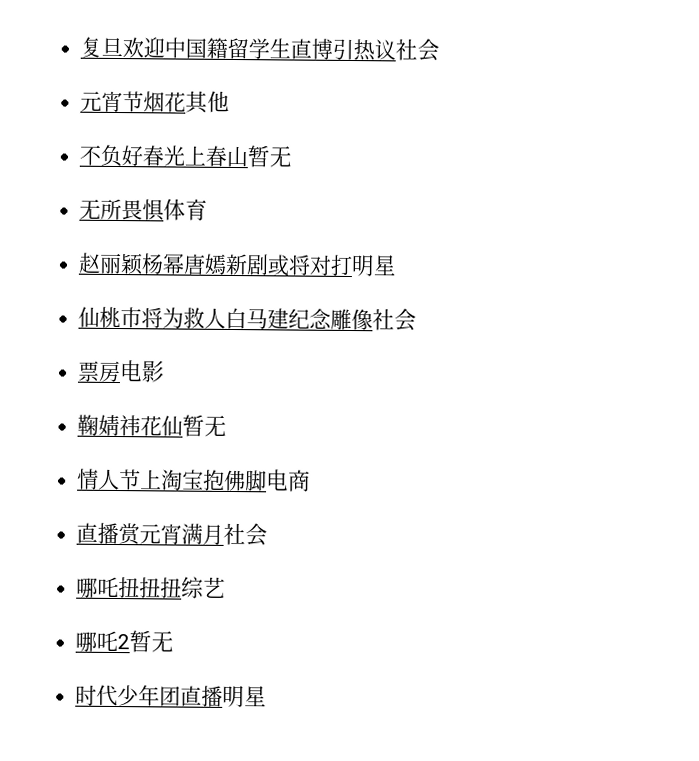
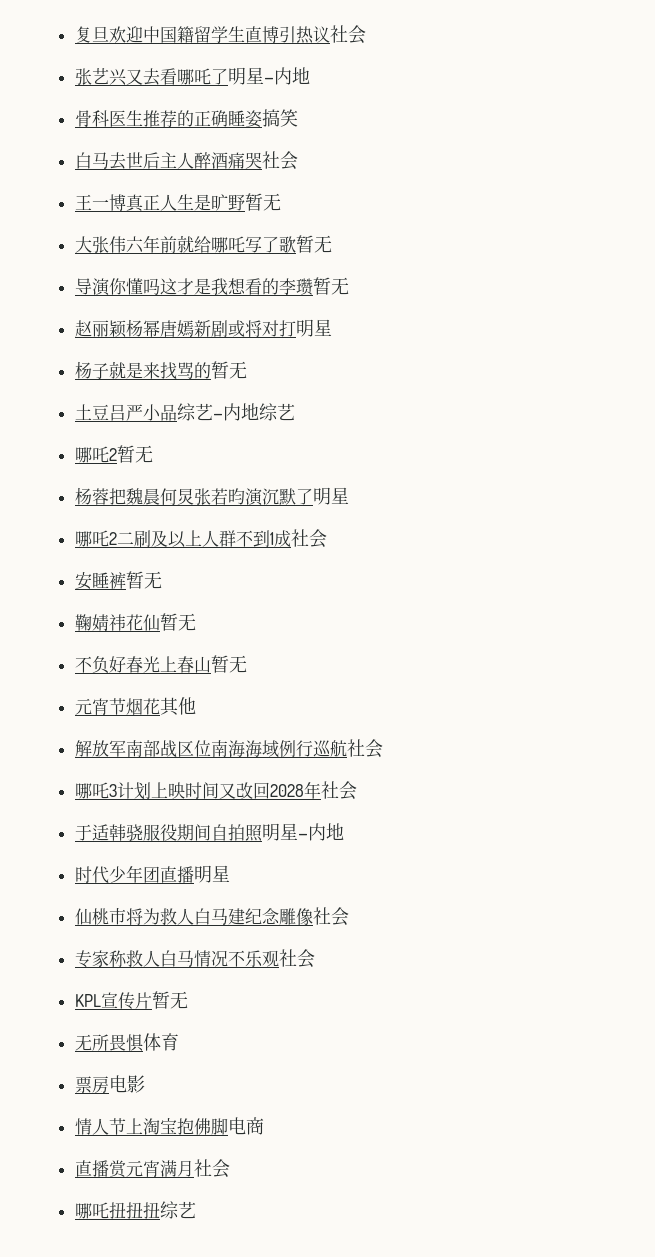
[80,90,231,114] [79,144,294,168] [79,198,209,222] 元宵节烟花其他 // 不负好春光上春山暂无 // 无所畏惧体育 -> [74,67,310,86] [74,109,298,128] [74,151,298,170] [74,193,281,212] [74,235,332,253] [74,277,349,296] 张艺兴又去看哪吒了明星-内地 // 骨科医生推荐的正确睡姿搞笑 // 白马去世后主人醉酒痛哭社会 // 王一博真正人生是旷野暂无 // 大张伟六年前就给哪吒写了歌暂无 // 导演你懂吗这才是我想看的李瓒暂无
(398, 265) none -> [74,361,247,380] [74,403,295,421] [74,445,153,463] [74,487,349,506] [74,529,327,548] [74,571,162,590] [74,613,196,631] [74,655,247,674] [74,697,196,716] [74,739,383,758] [74,781,357,800] [74,823,344,842] [74,865,230,884] // 杨子就是来找骂的暂无 // 土豆吕严小品综艺-内地综艺 // 哪吒2暂无 // 杨蓉把魏晨何炅张若昀演沉默了明星 // 哪吒2二刷及以上人群不到1成社会 // 安睡裤暂无 // 鞠婧祎花仙暂无 // 不负好春光上春山暂无 // 元宵节烟花其他 // 解放军南部战区位南海海域例行巡航社会 // 哪吒3计划上映时间又改回2028年社会 // 于适韩骁服役期间自拍照明星-内地 // 时代少年团直播明星
(418, 320) none -> [74,949,315,968] [74,991,188,1010] [74,1033,179,1052] // 专家称救人白马情况不乐观社会 // KPL宣传片暂无 // 无所畏惧体育
[77,414,228,437] // 鞠婧祎花仙暂无 -> (145, 1084) none
[75,630,175,653] [75,684,268,708] // 哪吒2暂无 // 时代少年团直播明星 -> (196, 1210) none

